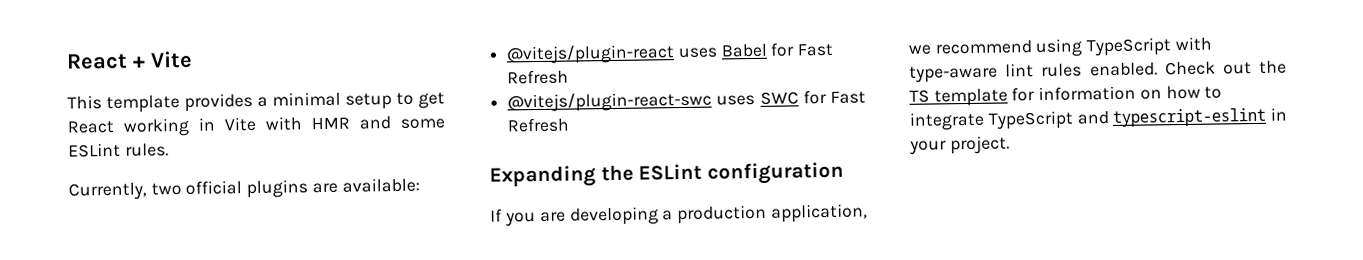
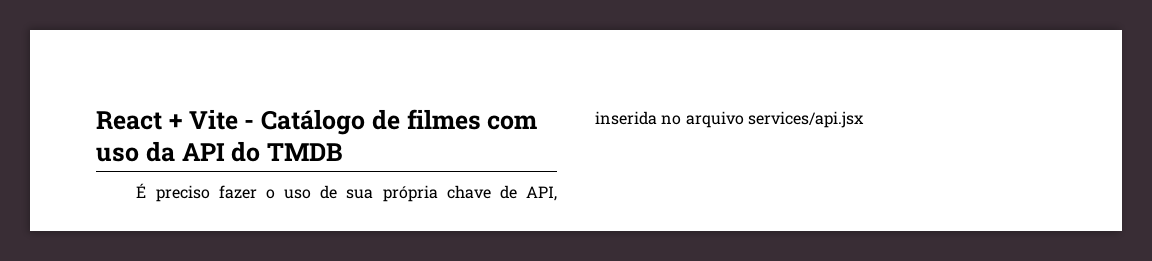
[67,91,445,114] [67,116,445,137] [68,142,169,158] [68,177,420,201] [506,42,834,65] [507,69,570,85] [507,89,866,113] [507,117,571,133] [489,161,844,188] [490,203,868,227] [908,36,1212,58] [909,60,1287,83] [909,85,1223,107] [909,107,1287,131] [909,135,1010,155] // This template provides a minimal setup to get React working in Vite with HMR and some ESLint rules. // Currently, two official plugins are available: // @vitejs/plugin-react uses Babel for Fast Refresh // @vitejs/plugin-react-swc uses SWC for Fast Refresh // Expanding the ESLint configuration // If you are developing a production application, we recommend using TypeScript with type-aware lint rules enabled. Check out the TS template for information on how to integrate TypeScript and typescript-eslint in your project. -> [244,109,538,135] [96,141,343,162] [136,183,557,202] [595,111,864,128] - Catálogo de filmes com uso da API do TMDB // É preciso fazer o uso de sua própria chave de API, inserida no arquivo services/api.jsx

